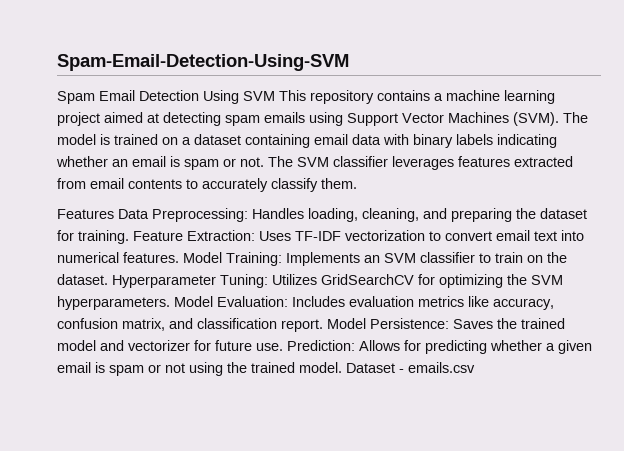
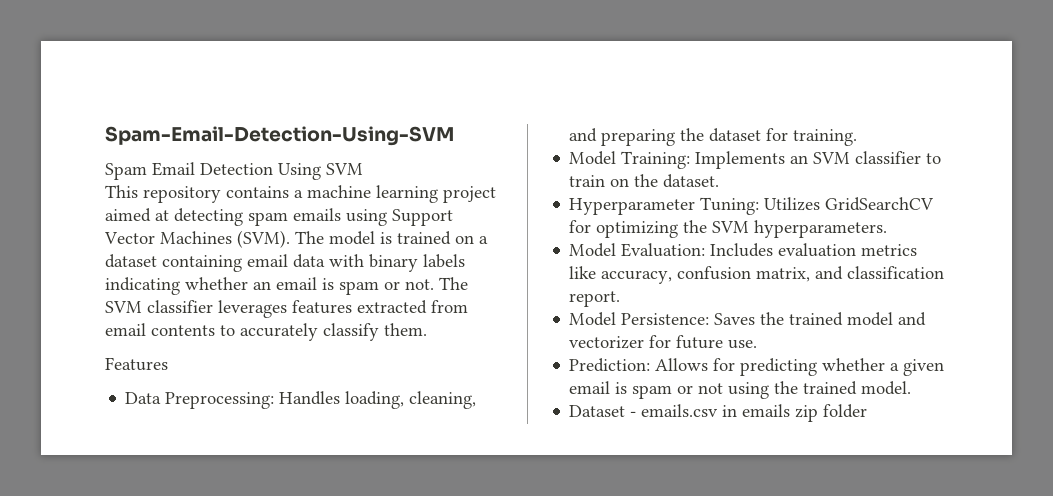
(275, 96) none -> (363, 169) //
(114, 214) none -> (168, 364) //
[133,230,584,241] [57,252,179,263] Feature Extraction: Uses TF-IDF vectorization to convert email text into numerical features. -> (858, 137) //
(108, 279) none -> (720, 181) //
(170, 303) none -> (888, 229) //
(323, 325) none -> (621, 299) //
(283, 347) none -> (758, 344) //
(342, 367) none -> (912, 388) //
(475, 367) none -> [722,404,868,422] in emails zip folder

